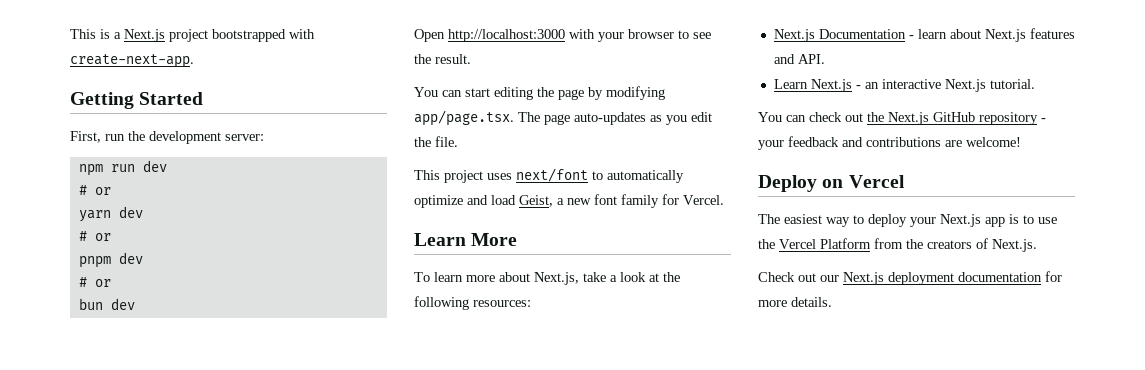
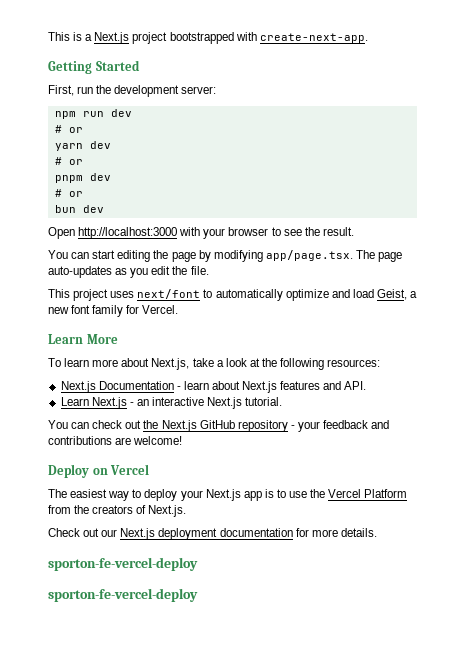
(832, 302) none -> [48,557,198,571] [48,588,198,602] // sporton-fe-vercel-deploy // sporton-fe-vercel-deploy

